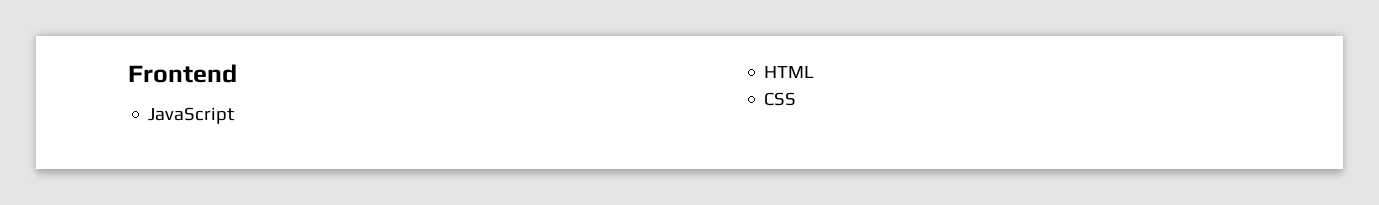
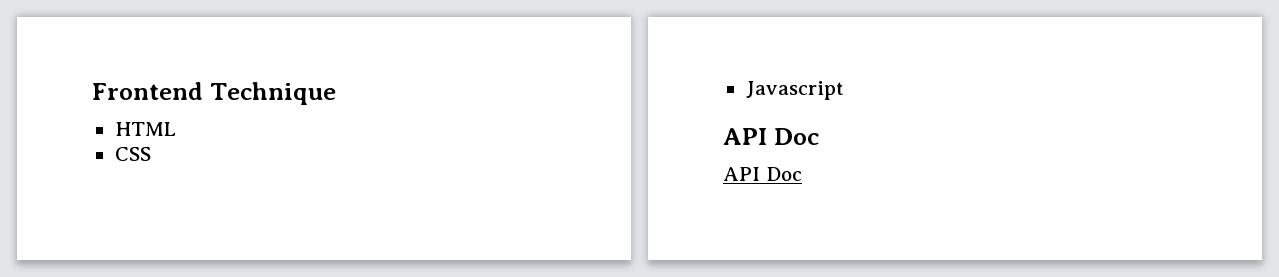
[148,107,236,124] // JavaScript -> [209,82,336,105] Technique
(797, 99) none -> [745,81,844,100] [723,128,819,145] [723,167,802,181] // Javascript // API Doc // API Doc

